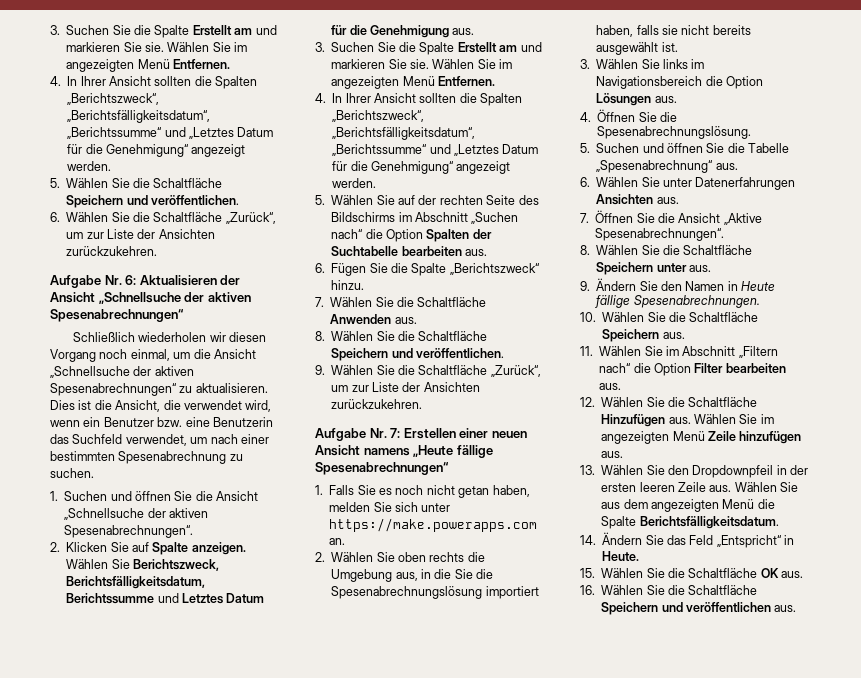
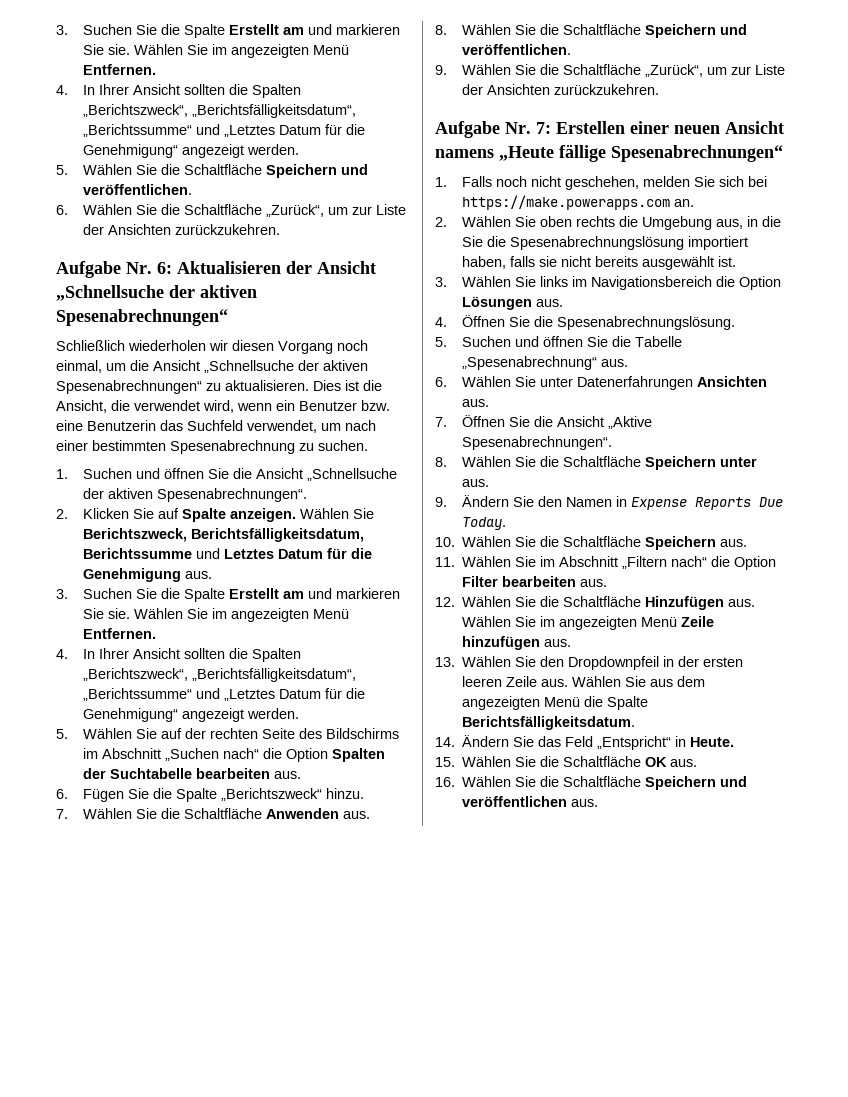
[357,485,530,498] Sie es noch nicht getan haben, -> [495,176,639,190] noch nicht geschehen,
[421,503,451,512] unter -> [747,176,767,187] bei
[741,281,776,291] [595,295,760,308] Heute fällige Spesenabrechnungen. -> [630,497,783,510] [461,517,506,530] Expense Reports Due Today.

